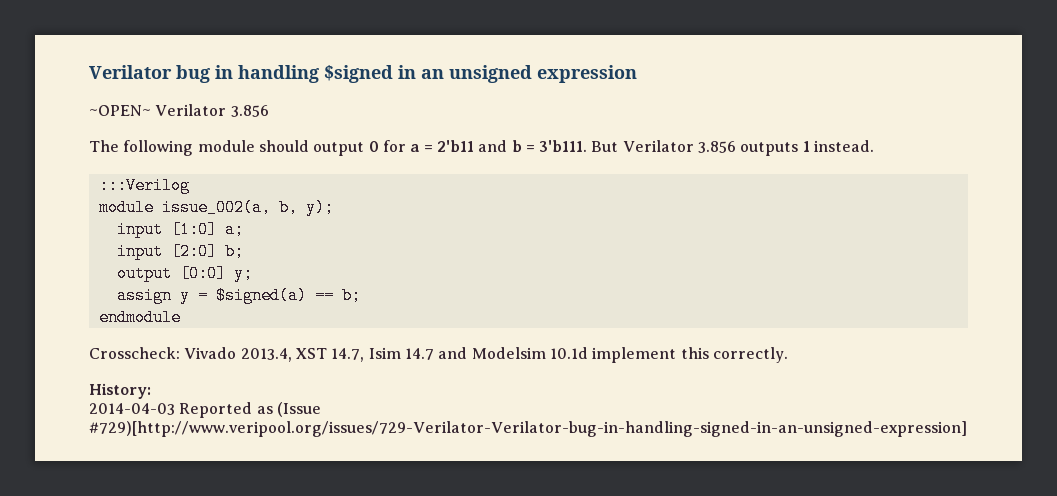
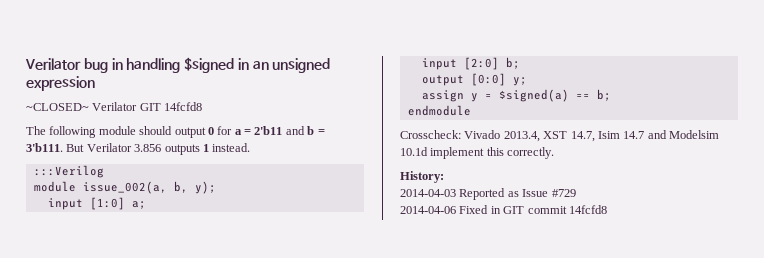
[89,104,269,117] ~OPEN~ Verilator 3.856 -> [26,102,203,111] ~CLOSED~ Verilator GIT 14fcfd8
[276,402,321,417] [89,421,967,437] (Issue #729)[http://www.veripool.org/issues/729-Verilator-Verilator-bug-in-handling-signed-in-an-unsigned-expression] -> [522,189,576,197] [400,205,607,214] Issue #729 // 2014-04-06 Fixed in GIT commit 14fcfd8

